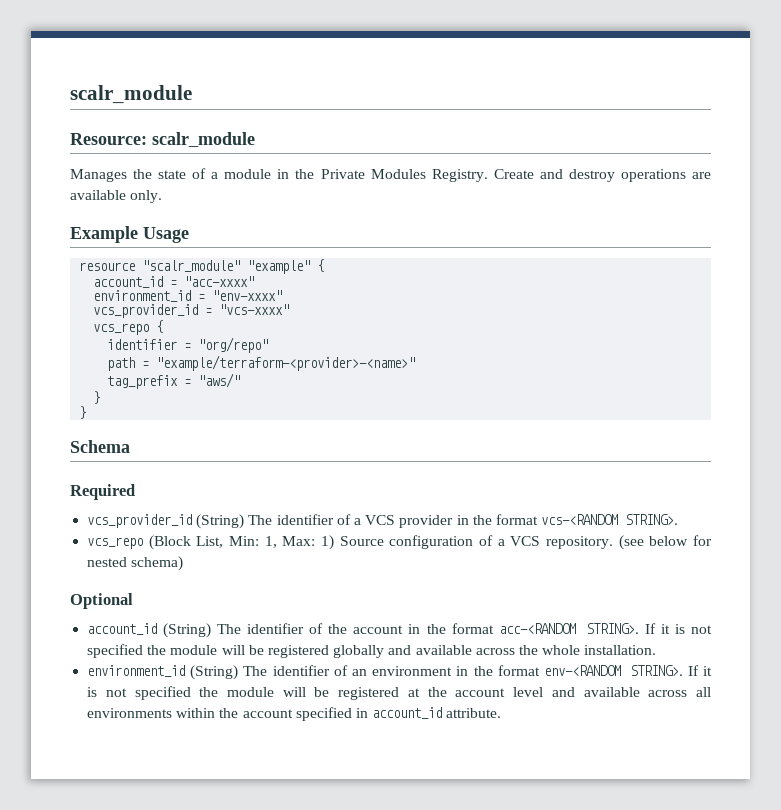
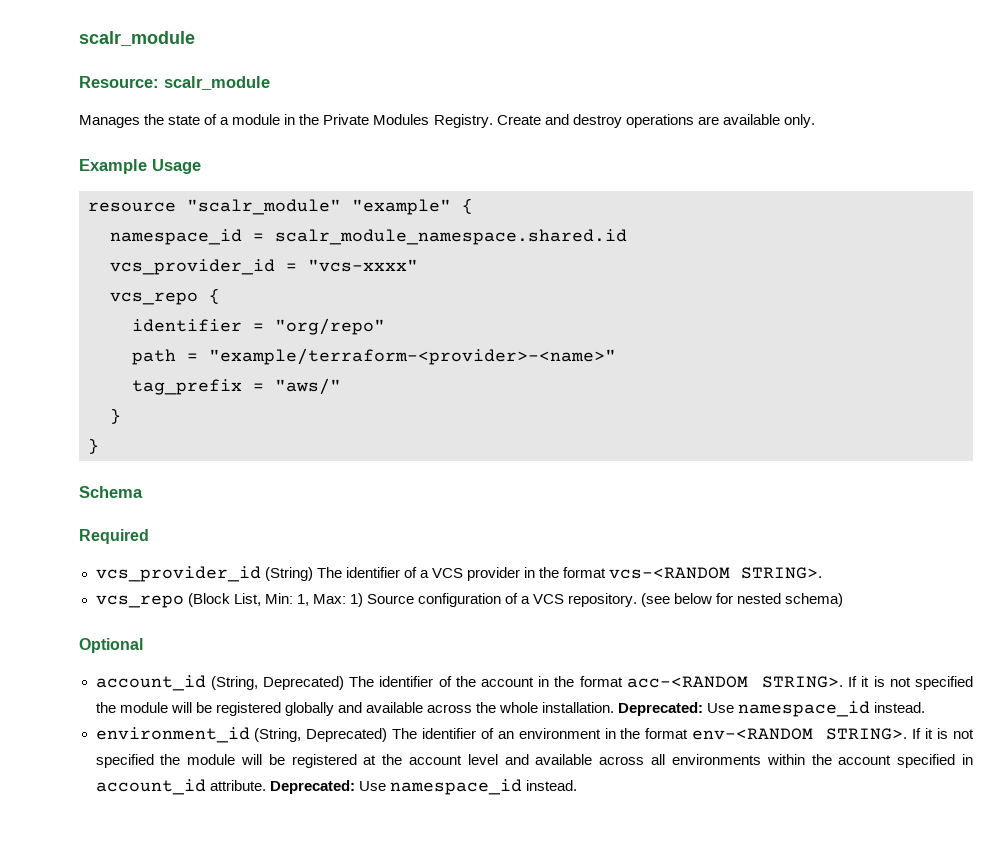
[93,276,255,288] [93,290,283,302] account_id = "acc-xxxx" // environment_id = "env-xxxx" -> [110,229,627,245] namespace_id = scalr_module_namespace.shared.id
[163,623,212,638] (String) -> [210,676,344,690] (String, Deprecated)
[87,665,239,680] // environment_id (String) -> [618,701,926,717] [95,727,388,743] Deprecated: Use namespace_id instead. // environment_id (String, Deprecated)
(502, 713) none -> [269,779,577,795] Deprecated: Use namespace_id instead.

